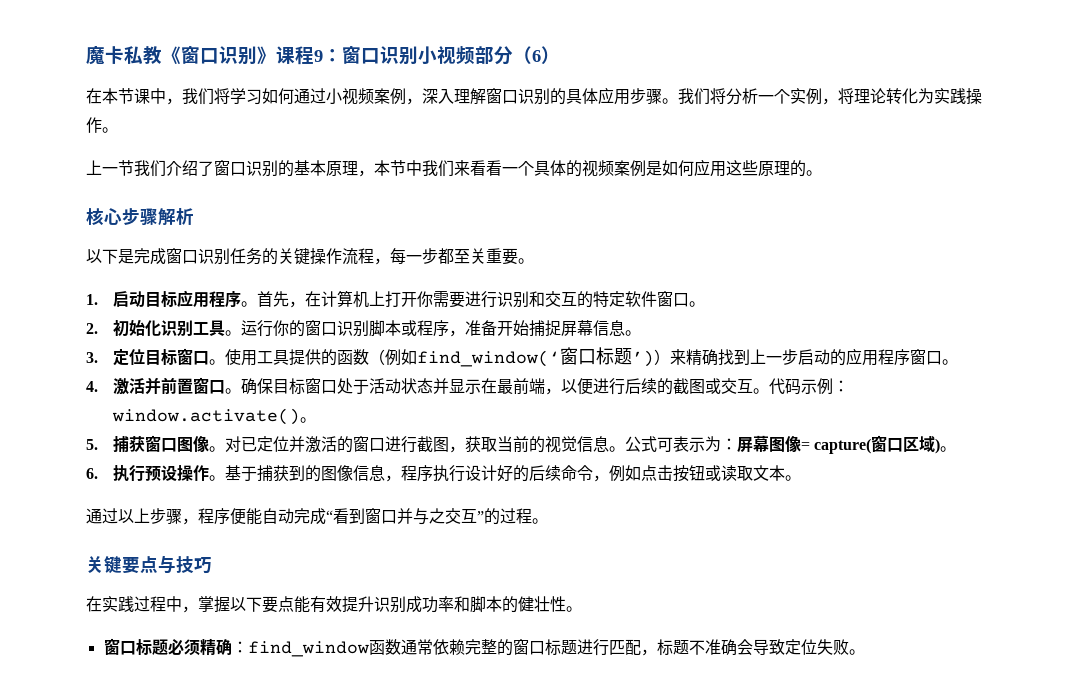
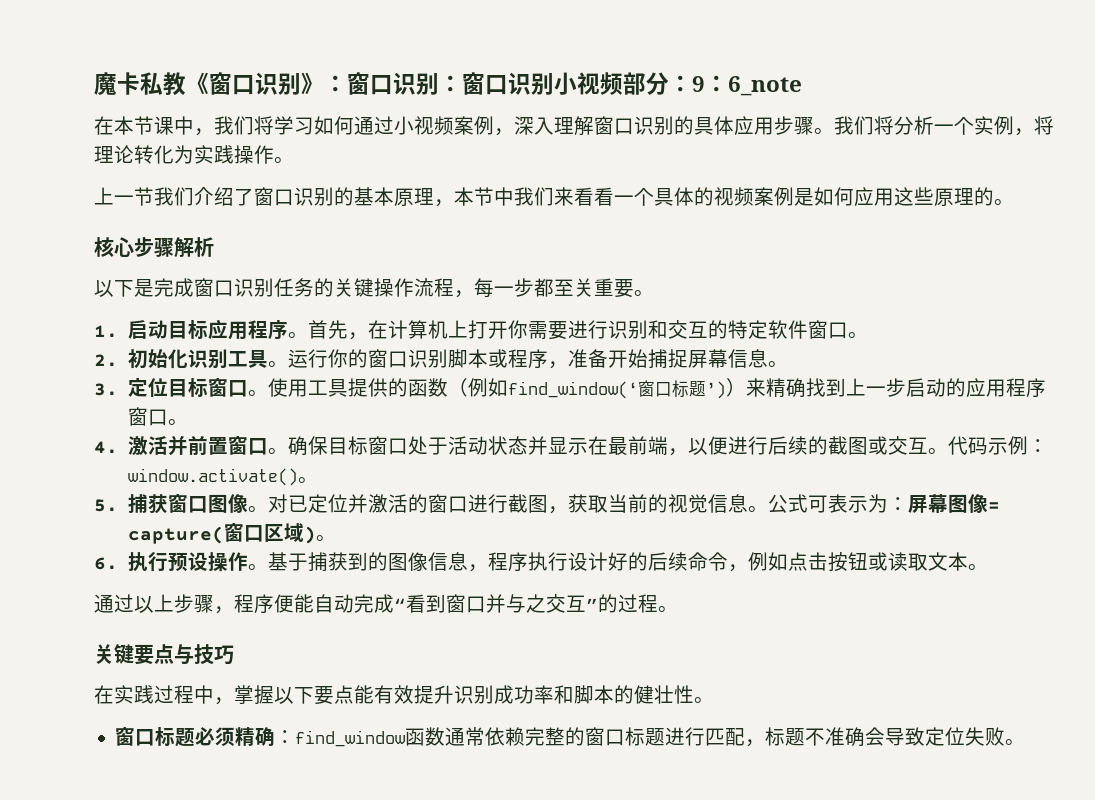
[276,46,323,65] 课程9 -> [324,72,439,95] ：窗口识别
[513,46,560,64] （6） -> [669,75,802,96] ：9：6_note

